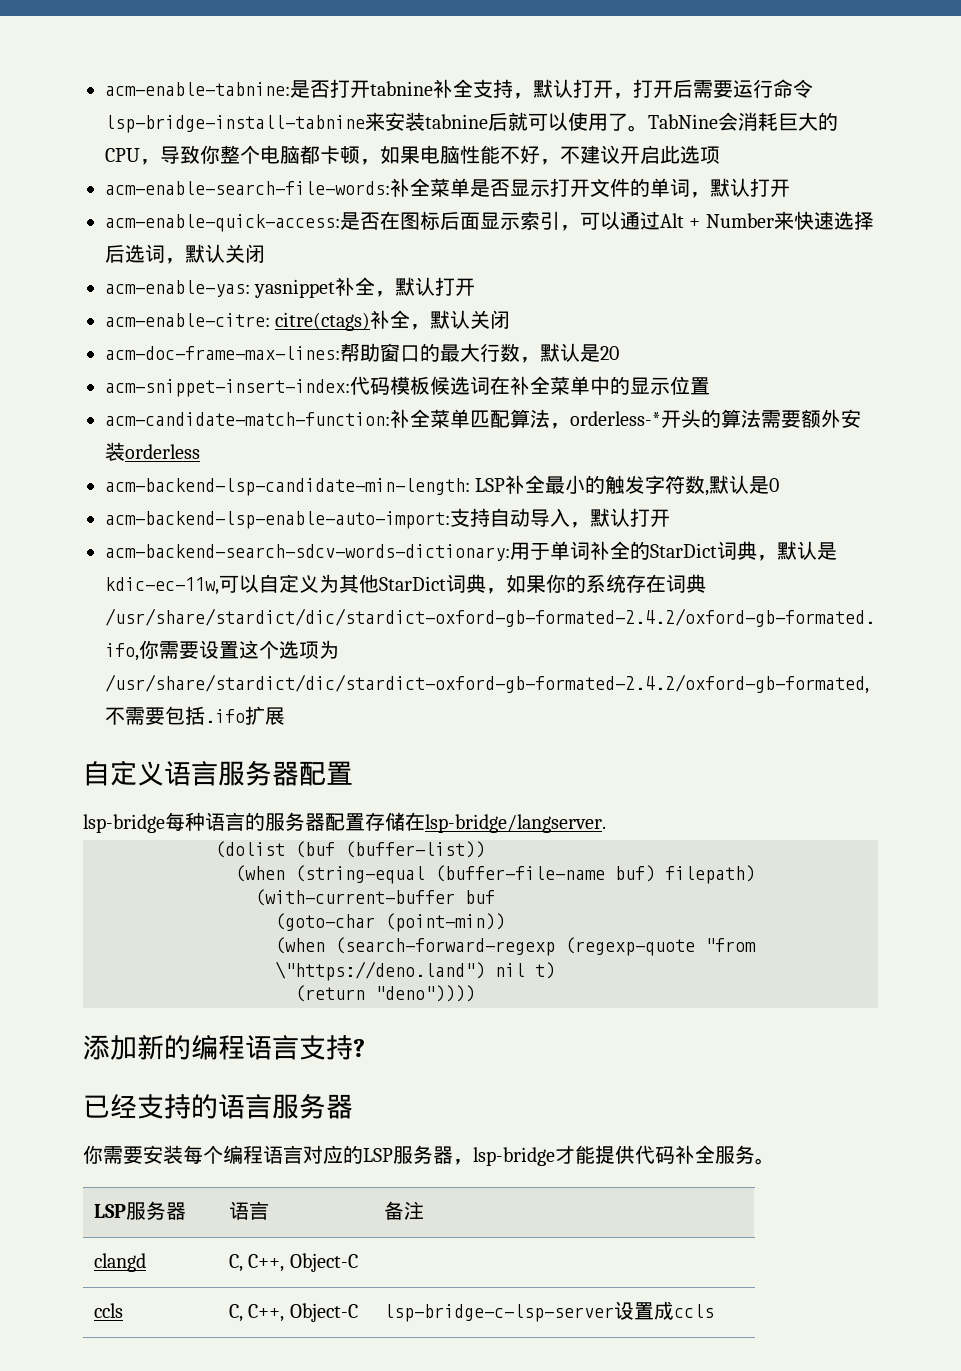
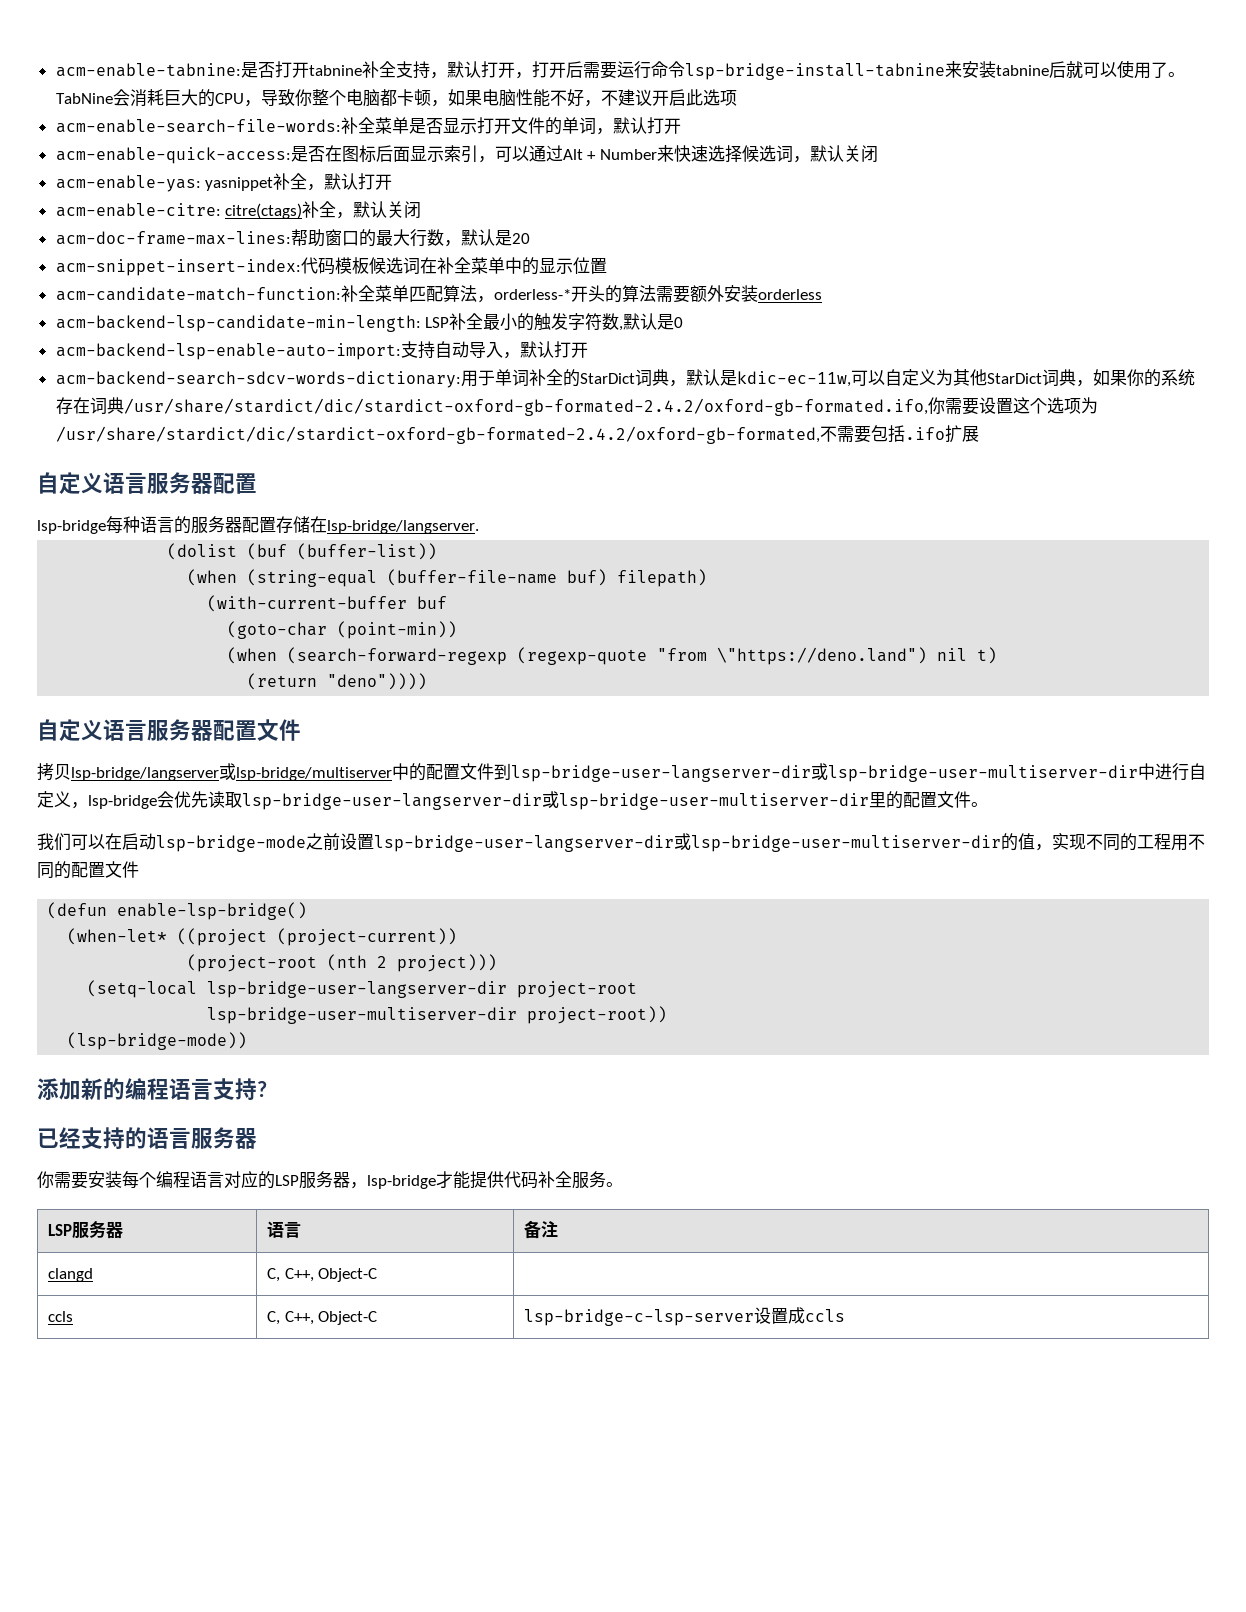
[105,244,125,263] 后 -> [741,145,759,162] 候
(475, 993) none -> [37,719,301,741] [37,763,1206,782] [37,791,988,810] [37,833,1205,852] [37,861,139,879] [47,902,308,920] [67,928,458,946] [187,954,498,972] [87,980,638,998] [207,1006,668,1024] [67,1032,248,1050] // 自定义语言服务器配置文件 // 拷贝lsp-bridge/langserver或lsp-bridge/multiserver中的配置文件到lsp-bridge-user-langserver-dir或lsp-bridge-user-multiserver-dir中进行自定义，lsp-bridge会优先读取lsp-bridge-user-langserver-dir或lsp-bridge-user-multiserver-dir里的配置文件。 // 我们可以在启动lsp-bridge-mode之前设置lsp-bridge-user-langserver-dir或lsp-bridge-user-multiserver-dir的值，实现不同的工程用不同的配置文件 // (defun enable-lsp-bridge() // (when-let* ((project (project-current)) // (project-root (nth 2 project))) // (setq-local lsp-bridge-user-langserver-dir project-root // lsp-bridge-user-multiserver-dir project-root)) // (lsp-bridge-mode))

